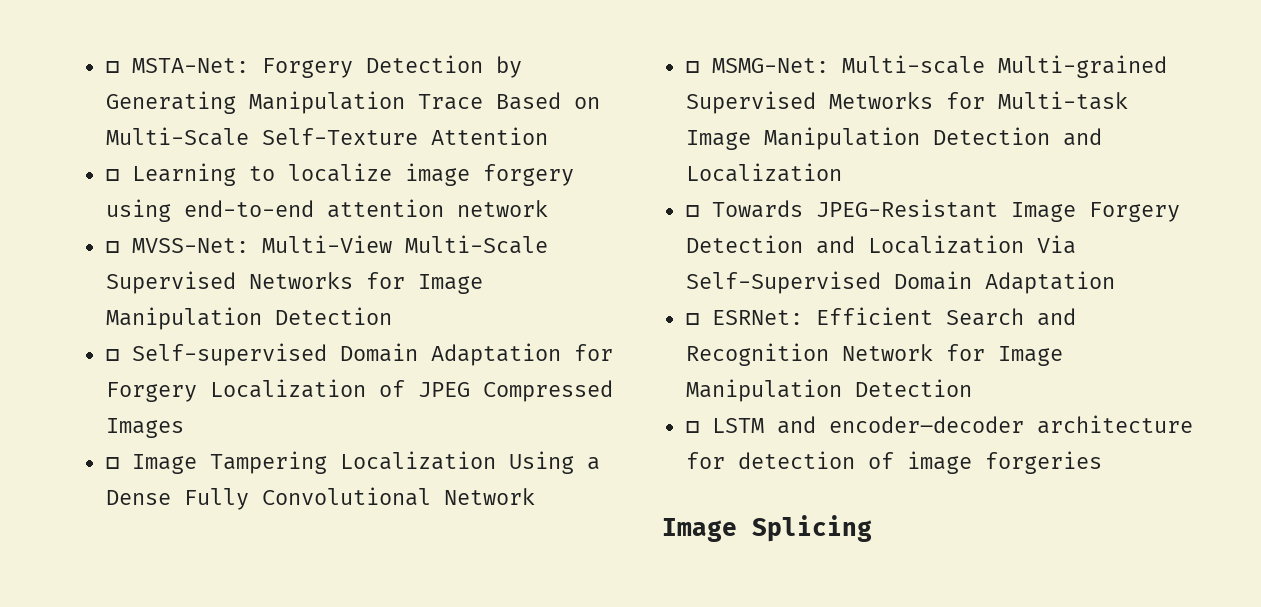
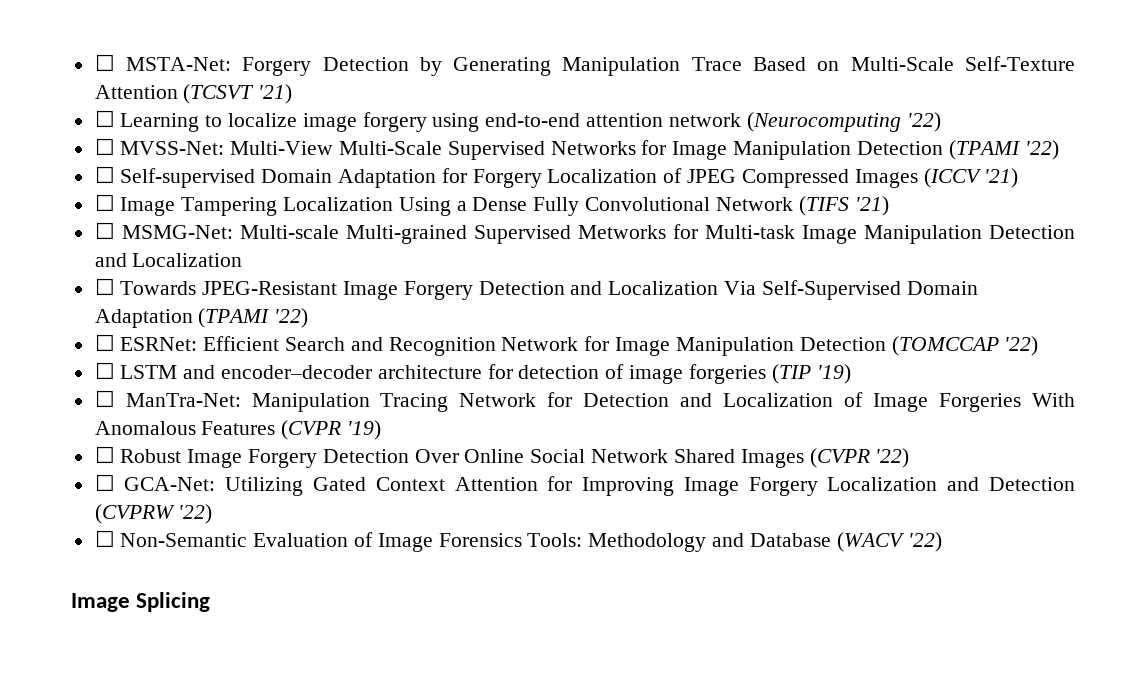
(548, 136) none -> [183,84,293,104] (TCSVT '21)
(548, 208) none -> [746,112,941,132] (Neurocomputing '22)
(392, 316) none -> [948,140,1059,160] (TPAMI '22)
(184, 428) none -> [923,168,1019,188] (ICCV '21)
(535, 496) none -> [798,196,889,216] (TIFS '21)
(1115, 282) none -> [198,308,309,328] (TPAMI '22)
(972, 388) none -> [891,336,1039,356] (TOMCCAP '22)
(1102, 462) none -> [771,364,851,384] [94,390,1075,412] [94,420,382,440] [94,446,910,468] [94,474,1075,496] [94,504,213,524] [94,530,942,552] (TIP '19) // ☐ ManTra-Net: Manipulation Tracing Network for Detection and Localization of Image Forgeries With Anomalous Features (CVPR '19) // ☐ Robust Image Forgery Detection Over Online Social Network Shared Images (CVPR '22) // ☐ GCA-Net: Utilizing Gated Context Attention for Improving Image Forgery Localization and Detection (CVPRW '22) // ☐ Non-Semantic Evaluation of Image Forensics Tools: Methodology and Database (WACV '22)

